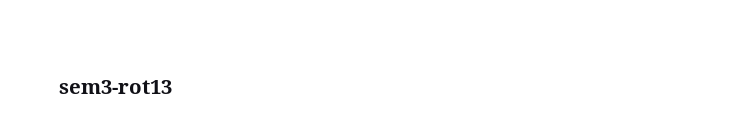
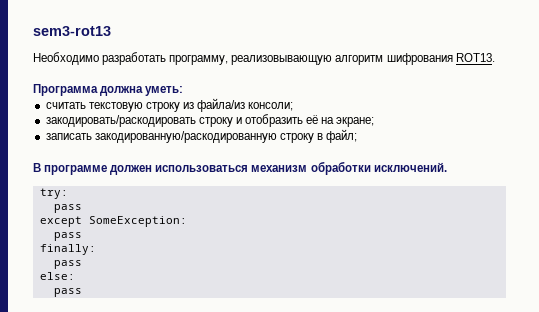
(172, 87) none -> [33,52,495,65] [33,84,184,96] [45,98,294,112] [45,114,375,127] [45,129,358,143] [33,161,447,175] [39,188,68,199] [53,204,82,213] [39,216,187,227] [53,232,82,241] [39,244,96,255] [53,260,82,269] [39,272,75,280] [53,288,82,297] // Необходимо разработать программу, реализовывающую алгоритм шифрования ROT13. // Программа должна уметь: // считать текстовую строку из файла/из консоли; // закодировать/раскодировать строку и отобразить её на экране; // записать закодированную/раскодированную строку в файл; // В программе должен использоваться механизм обработки исключений. // try: // pass // except SomeException: // pass // finally: // pass // else: // pass

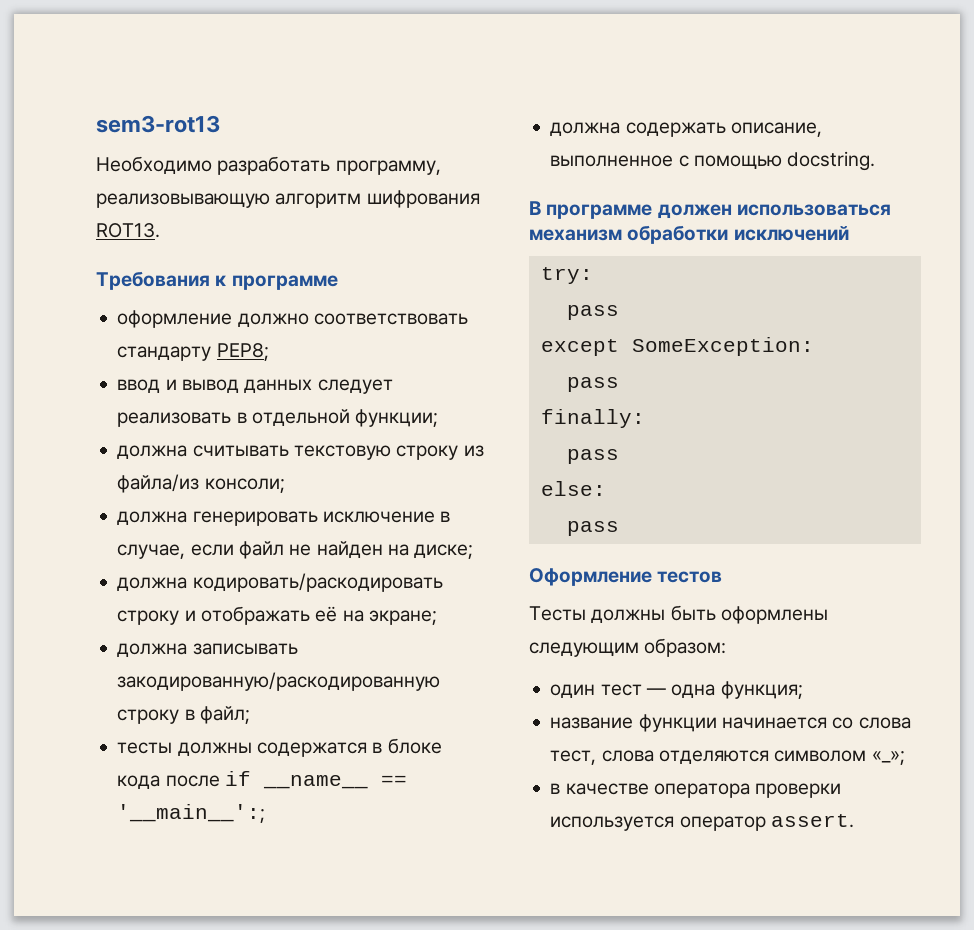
[33,84,184,96] [45,102,86,109] Программа должна уметь: // считать -> [96,271,338,290] [117,310,468,328] [117,343,269,361] [117,379,393,394] [117,409,439,427] [117,445,289,459] Требования к программе // оформление должно соответствовать стандарту PEP8; // ввод и вывод данных следует реализовать в отдельной функции; // должна считывать
[45,115,196,127] закодировать/раскодировать -> [117,511,451,526] [117,541,474,559] [117,573,443,592] должна генерировать исключение в случае, если файл не найден на диске; // должна кодировать/раскодировать
[244,114,303,127] отобразить -> [200,606,310,625] отображать
[45,133,92,140] записать -> [117,643,298,657] должна записывать
(358, 136) none -> [117,738,442,757] [117,771,407,789] [117,804,266,823] [550,122,822,137] [550,151,876,171] // тесты должны содержатся в блоке кода после if __name__ == '__main__':; // должна содержать описание, выполненное с помощью docstring.
[373,162,447,172] исключений. -> [733,226,849,241] исключений
(82, 292) none -> [529,568,723,586] [529,605,828,624] [529,638,727,657] [550,681,803,699] [550,714,911,732] [550,750,905,765] [550,783,842,798] [550,814,854,831] // Оформление тестов // Тесты должны быть оформлены следующим образом: // один тест — одна функция; // название функции начинается со слова тест, слова отделяются символом «_»; // в качестве оператора проверки используется оператор assert.

